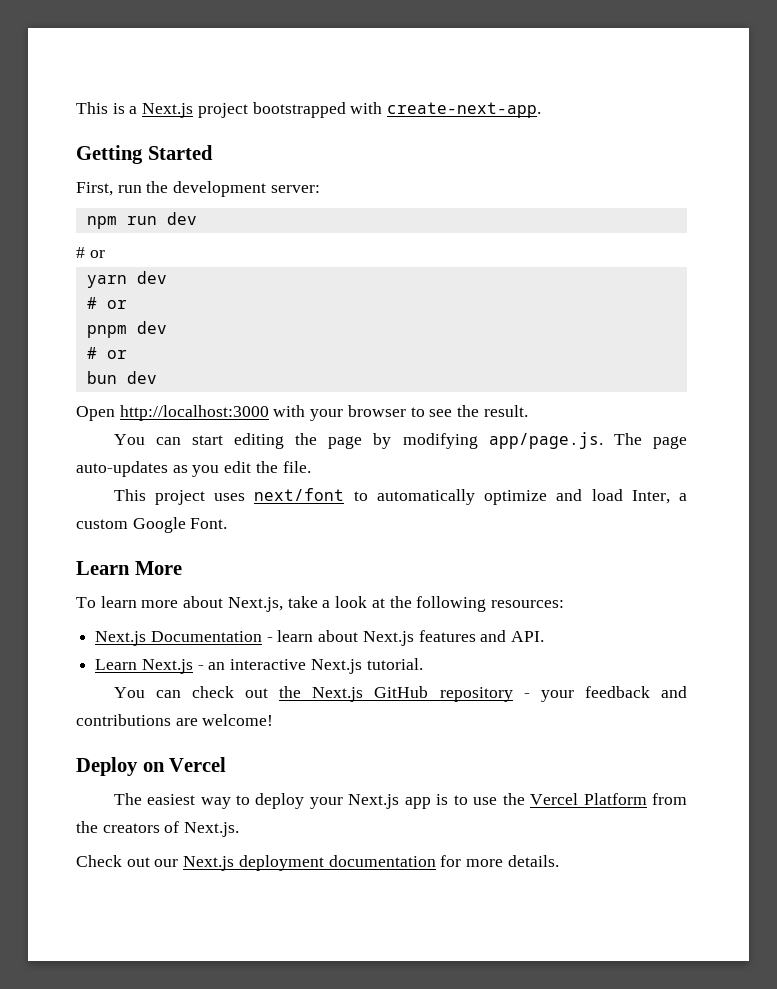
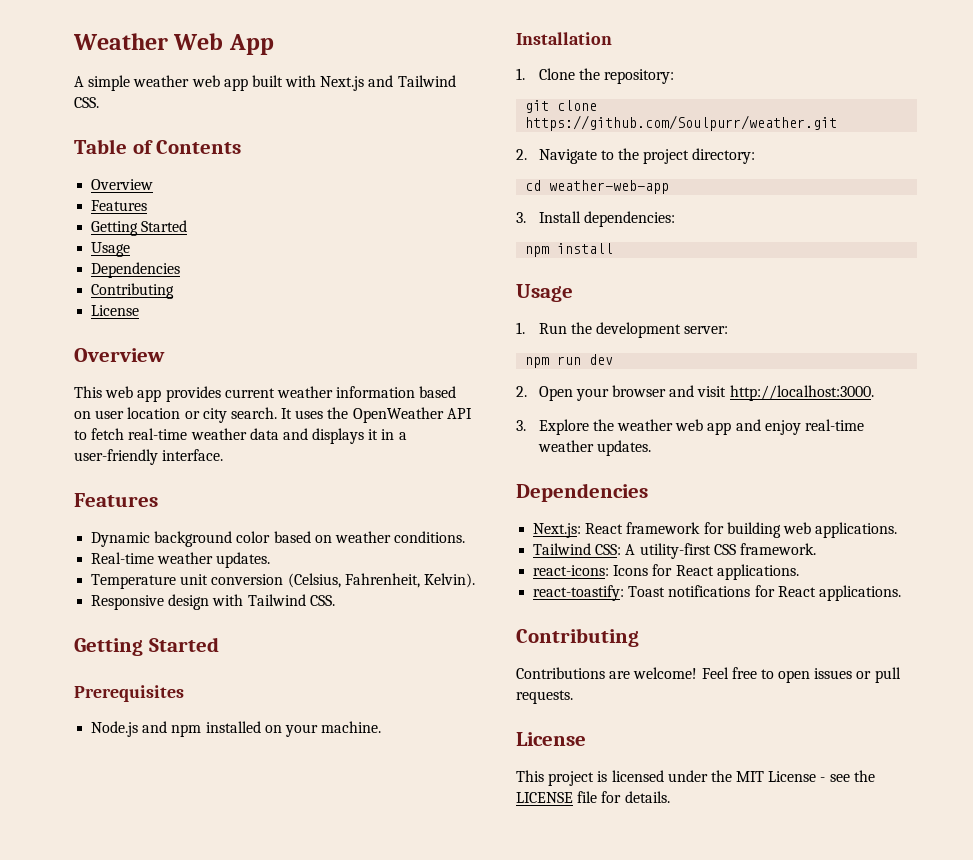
[76,102,542,118] [76,145,213,164] [76,182,142,196] This is a Next.js project bootstrapped with create-next-app. // Getting Started // First, run -> [73,33,274,55] [74,75,456,91] [74,97,99,108] [74,139,242,154] [91,179,154,190] [91,200,148,211] [91,220,188,236] [91,242,131,257] [91,262,181,278] [91,283,175,299] [91,305,140,316] [74,348,165,362] [74,386,457,402] [74,407,472,423] [74,428,407,444] [74,449,224,465] [74,493,158,507] [91,531,466,547] [91,552,271,568] [91,573,475,589] [91,594,335,610] [74,637,219,656] [74,685,184,702] [91,721,382,737] [516,32,612,45] [516,68,675,84] [525,100,598,113] [525,115,838,131] [516,148,756,164] [525,180,670,194] [516,211,675,227] [525,243,614,257] [516,284,573,302] [516,322,567,334] Weather Web App // A simple weather web app built with Next.js and Tailwind CSS. // Table of Contents // Overview // Features // Getting Started // Usage // Dependencies // Contributing // License // Overview // This web app provides current weather information based on user location or city search. It uses the OpenWeather API to fetch real-time weather data and displays it in a user-friendly interface. // Features // Dynamic background color based on weather conditions. // Real-time weather updates. // Temperature unit conversion (Celsius, Fahrenheit, Kelvin). // Responsive design with Tailwind CSS. // Getting Started // Prerequisites // Node.js and npm installed on your machine. // Installation // 1. Clone the repository: // git clone https://github.com/Soulpurr/weather.git // 2. Navigate to the project directory: // cd weather-web-app // 3. Install dependencies: // npm install // Usage // 1. Run
[76,247,105,258] [86,271,167,288] [86,297,127,309] [86,321,167,338] [86,347,127,359] [86,371,157,384] [76,405,528,421] [113,432,687,449] [76,461,311,477] [113,488,687,505] [76,517,228,533] [76,561,182,575] [76,596,564,612] [95,630,545,646] [95,658,423,674] [113,686,687,702] [76,714,274,726] [76,757,227,776] [113,793,687,809] [76,821,240,837] [76,855,504,871] # or // yarn dev // # or // pnpm dev // # or // bun dev // Open http://localhost:3000 with your browser to see the result. // You can start editing the page by modifying app/page.js. The page auto-updates as you edit the file. // This project uses next/font to automatically optimize and load Inter, a custom Google Font. // Learn More // To learn more about Next.js, take a look at the following resources: // Next.js Documentation - learn about Next.js features and API. // Learn Next.js - an interactive Next.js tutorial. // You can check out the Next.js GitHub repository - your feedback and contributions are welcome! // Deploy on Vercel // The easiest way to deploy your Next.js app is to use the Vercel Platform from the creators of Next.js. // Check out our Next.js deployment documentation for more -> [516,385,874,401] [516,419,864,435] [537,440,651,456] [516,483,648,502] [533,522,898,538] [533,543,816,559] [533,564,799,580] [533,585,901,601] [516,628,639,647] [516,667,901,683] [516,690,573,704] [516,732,586,746] [516,770,875,786] [516,791,622,803] 2. Open your browser and visit http://localhost:3000. // 3. Explore the weather web app and enjoy real-time weather updates. // Dependencies // Next.js: React framework for building web applications. // Tailwind CSS: A utility-first CSS framework. // react-icons: Icons for React applications. // react-toastify: Toast notifications for React applications. // Contributing // Contributions are welcome! Feel free to open issues or pull requests. // License // This project is licensed under the MIT License - see the LICENSE file for

